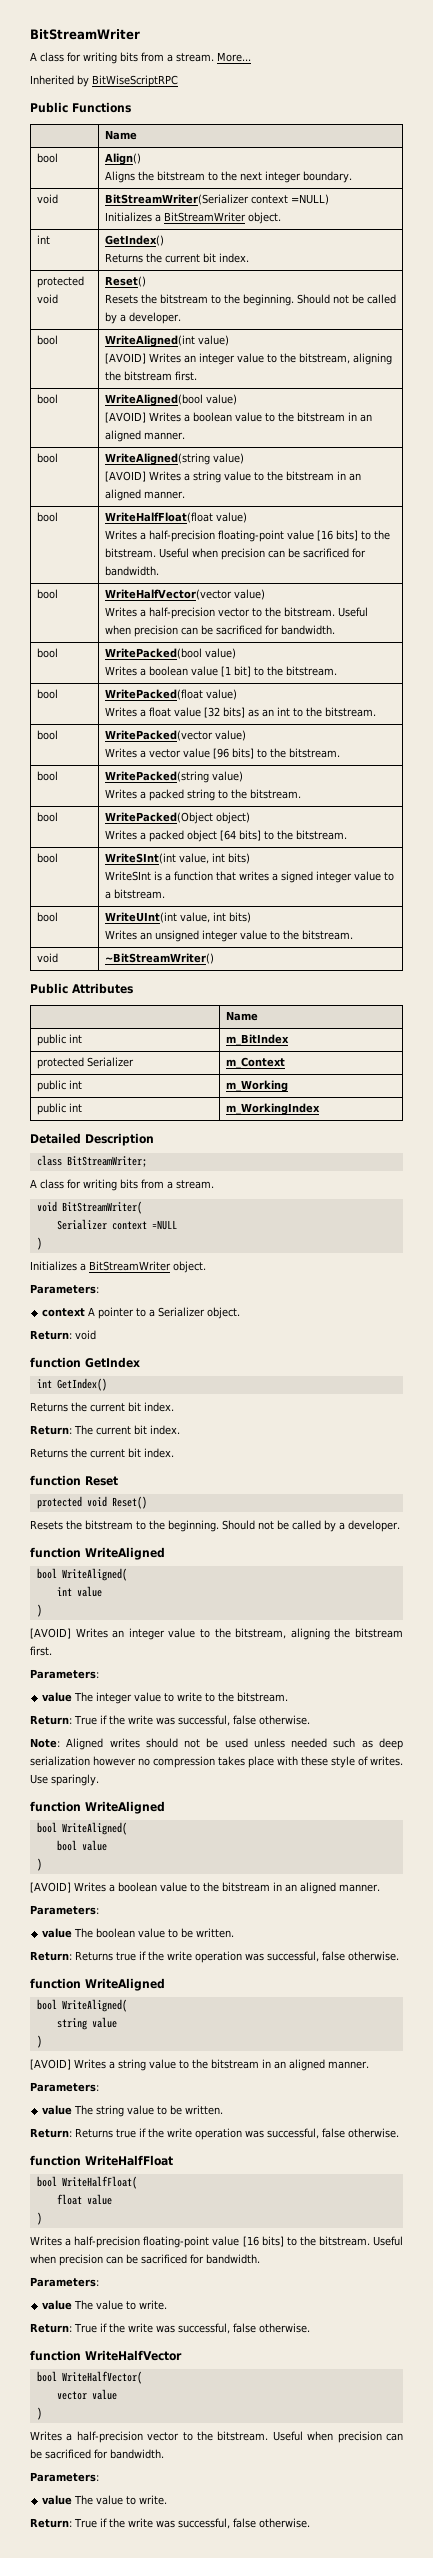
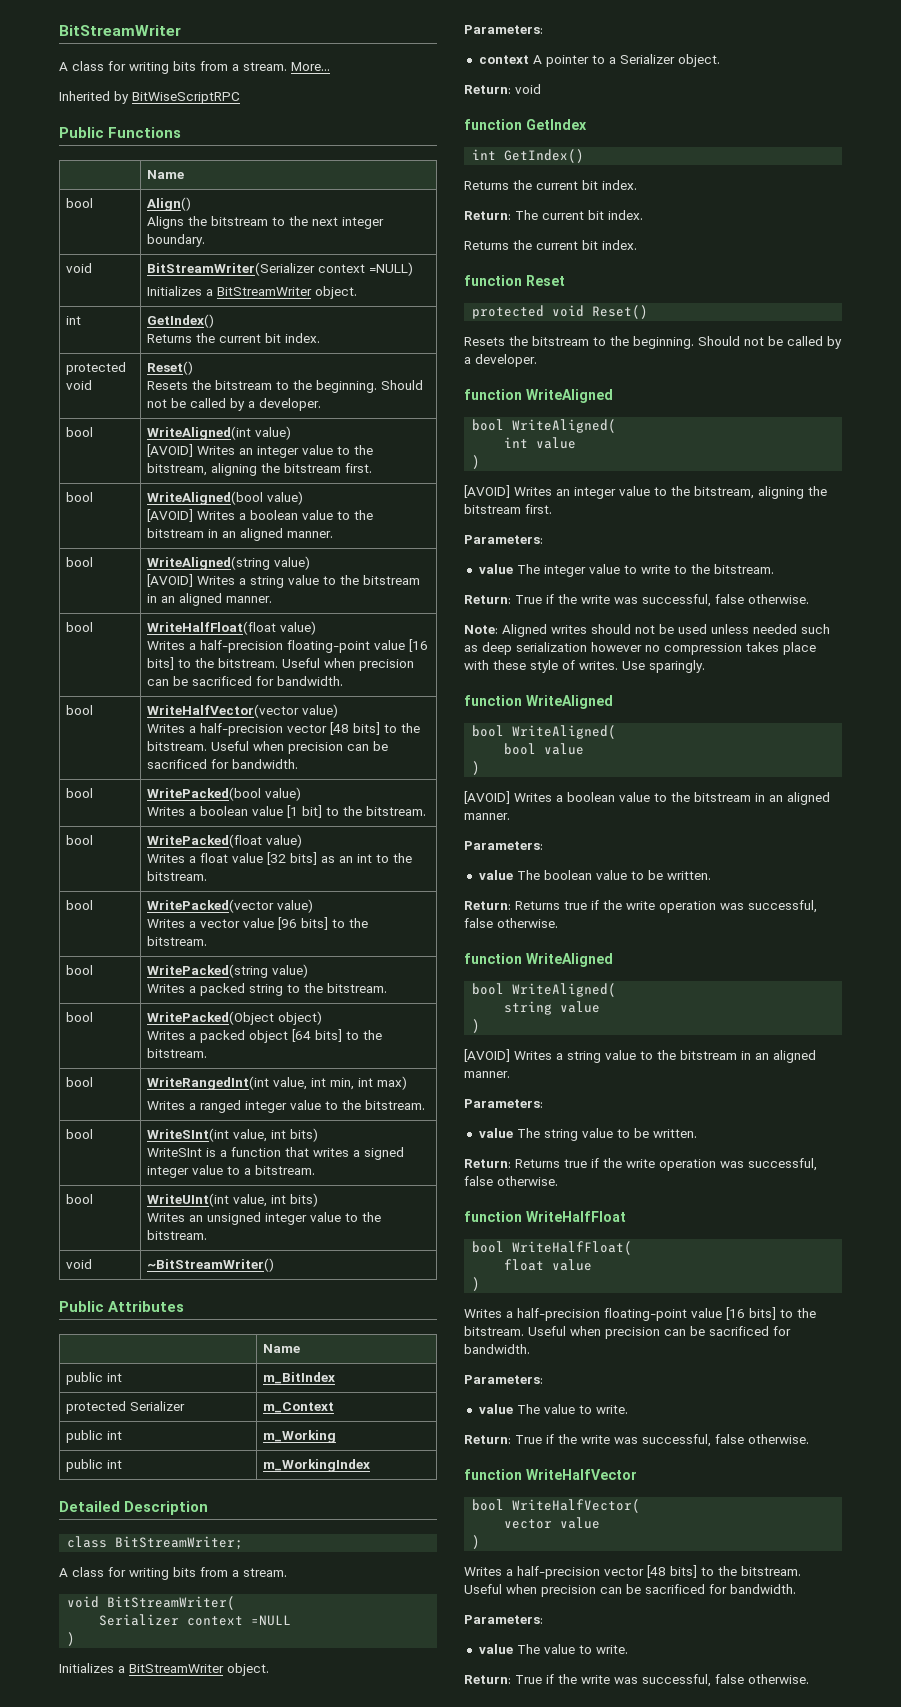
(250, 612) none -> [330,722,381,735] [48 bits]
(347, 835) none -> [66,1077,94,1087] [147,1076,408,1090] [147,1100,426,1113] // bool | WriteRangedInt(int value, int min, int max) // Writes a ranged integer value to the bitstream.
(180, 2436) none -> [647,1565,697,1578] [48 bits]

